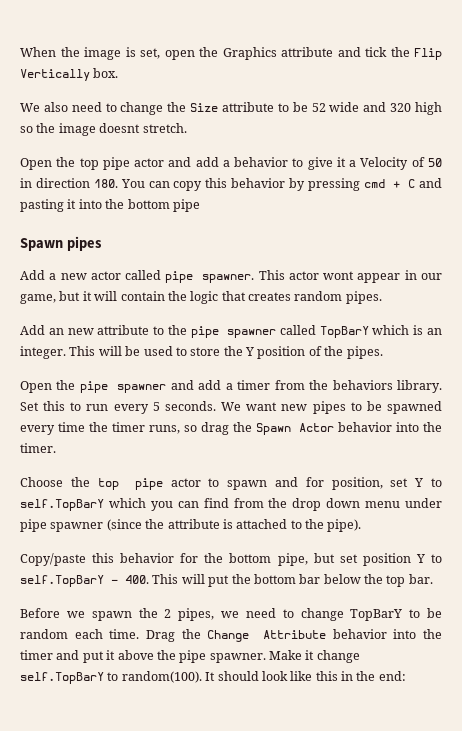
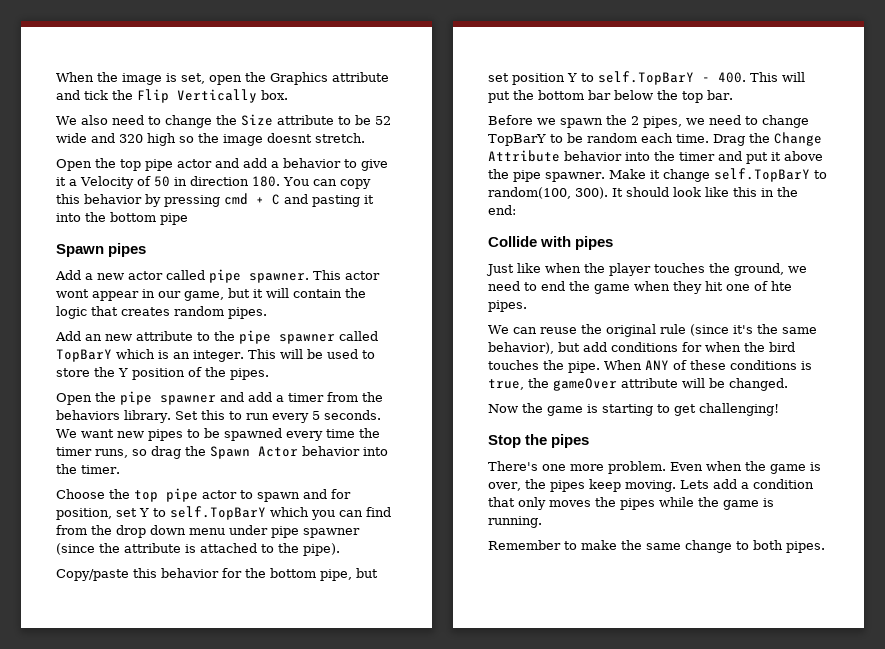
[121,671,202,683] random(100). -> [488,187,608,199] random(100, 300).
(406, 676) none -> [488,236,614,250] [486,263,807,276] [488,281,792,294] [488,300,527,312] [488,324,817,337] [488,342,795,354] [488,360,812,373] [488,378,788,391] [488,403,779,416] [488,434,590,448] [488,461,821,474] [488,479,814,492] [488,497,774,510] [488,516,542,528] [488,540,825,553] // Collide with pipes // Just like when the player touches the ground, we need to end the game when they hit one of hte pipes. // We can reuse the original rule (since it's the same behavior), but add conditions for when the bird touches the pipe. When ANY of these conditions is true, the gameOver attribute will be changed. // Now the game is starting to get challenging! // Stop the pipes // There's one more problem. Even when the game is over, the pipes keep moving. Lets add a condition that only moves the pipes while the game is running. // Remember to make the same change to both pipes.

